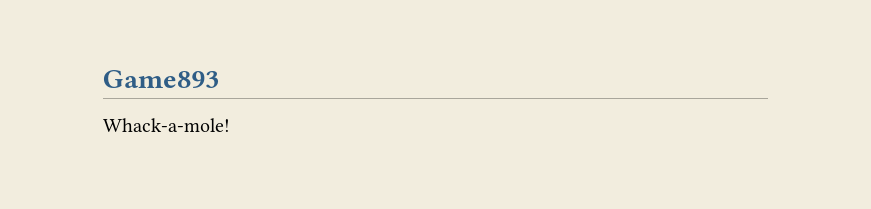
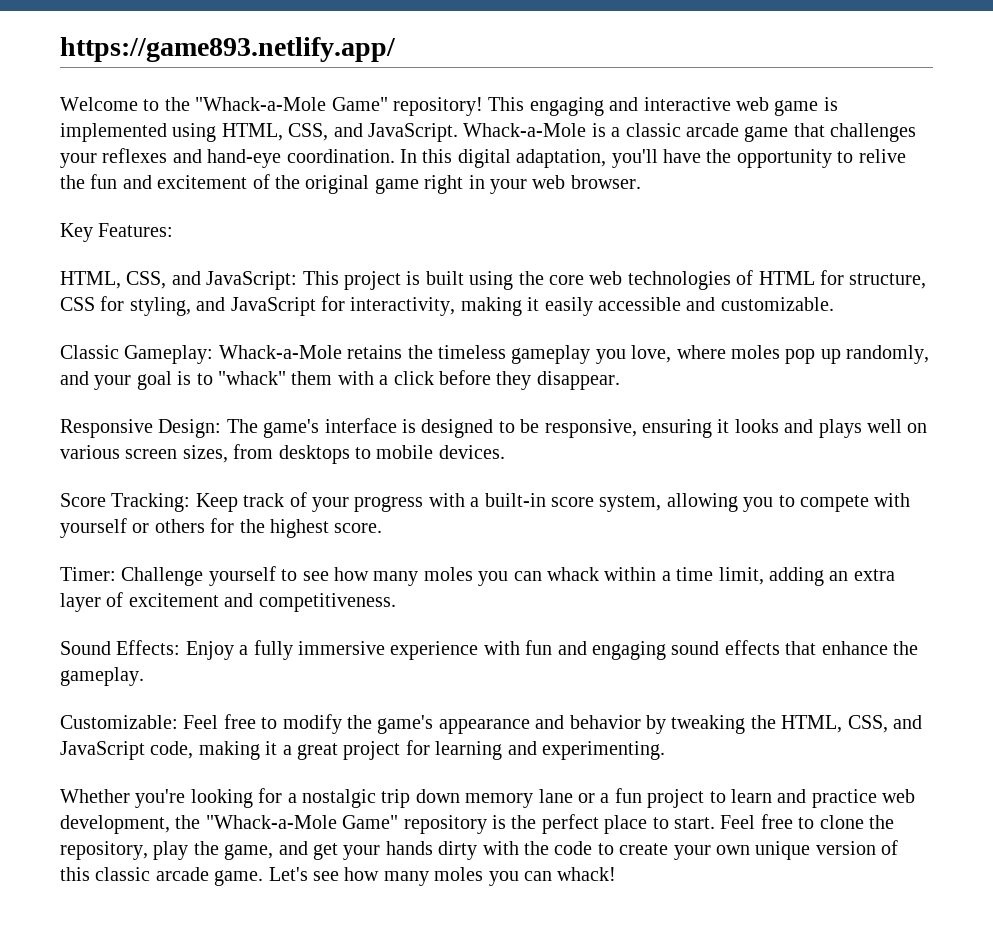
[103,70,219,88] [103,118,230,132] Game893 // Whack-a-mole! -> [60,37,396,62] [60,97,838,116] [60,123,917,142] [60,148,906,168] [60,174,641,194] [60,223,174,242] [60,270,927,290] [60,296,834,316] [60,345,930,364] [60,370,620,390] [60,418,928,438] [60,444,505,464] [60,492,911,512] [60,518,383,538] [60,566,895,586] [60,592,396,612] [60,640,918,660] [60,667,144,686] [60,714,922,734] [60,740,665,760] [60,788,916,808] [60,814,894,834] [60,840,899,860] [60,867,617,886] https://game893.netlify.app/ // Welcome to the "Whack-a-Mole Game" repository! This engaging and interactive web game is implemented using HTML, CSS, and JavaScript. Whack-a-Mole is a classic arcade game that challenges your reflexes and hand-eye coordination. In this digital adaptation, you'll have the opportunity to relive the fun and excitement of the original game right in your web browser. // Key Features: // HTML, CSS, and JavaScript: This project is built using the core web technologies of HTML for structure, CSS for styling, and JavaScript for interactivity, making it easily accessible and customizable. // Classic Gameplay: Whack-a-Mole retains the timeless gameplay you love, where moles pop up randomly, and your goal is to "whack" them with a click before they disappear. // Responsive Design: The game's interface is designed to be responsive, ensuring it looks and plays well on various screen sizes, from desktops to mobile devices. // Score Tracking: Keep track of your progress with a built-in score system, allowing you to compete with yourself or others for the highest score. // Timer: Challenge yourself to see how many moles you can whack within a time limit, adding an extra layer of excitement and competitiveness. // Sound Effects: Enjoy a fully immersive experience with fun and engaging sound effects that enhance the gameplay. // Customizable: Feel free to modify the game's appearance and behavior by tweaking the HTML, CSS, and JavaScript code, making it a great project for learning and experimenting. // Whether you're looking for a nostalgic trip down memory lane or a fun project to learn and practice web development, the "Whack-a-Mole Game" repository is the perfect place to start. Feel free to clone the repository, play the game, and get your hands dirty with the code to create your own unique version of this classic arcade game. Let's see how many moles you can whack!

